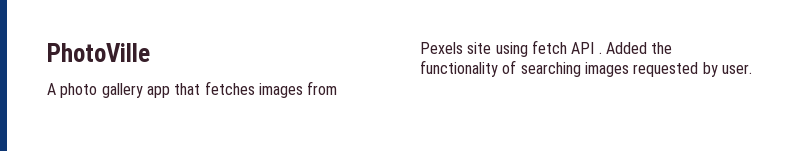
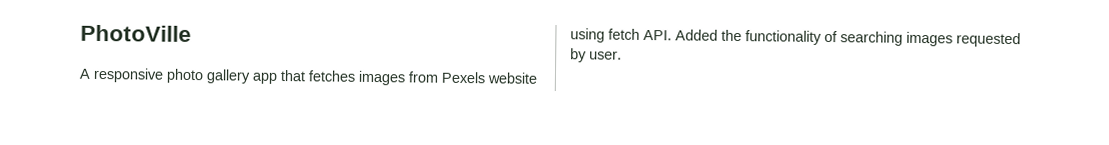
(56, 89) none -> [93,67,164,83] responsive
[467,42,492,54] site -> [487,72,537,84] website
[571,42,602,54] API . -> [643,29,672,41] API.

